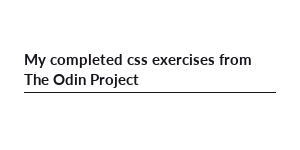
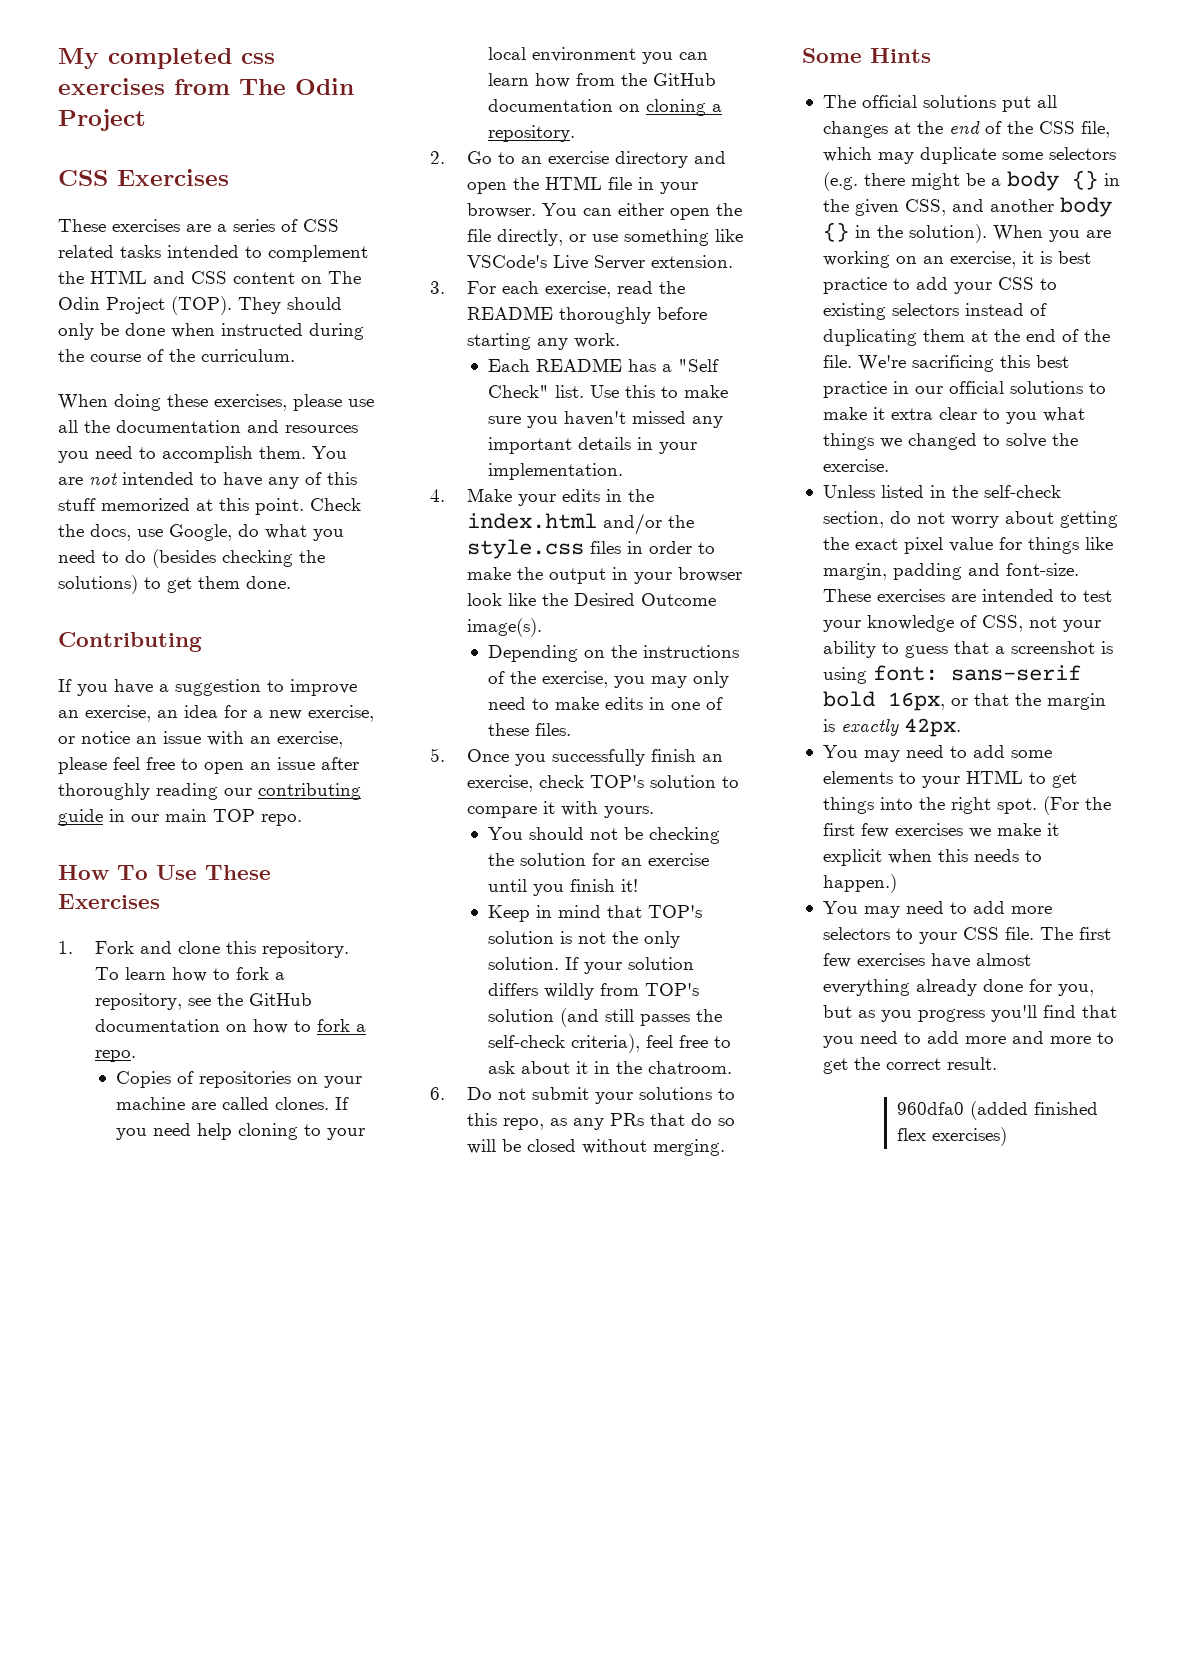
(139, 81) none -> [58,169,229,186] [58,219,339,232] [58,245,368,262] [58,270,361,284] [58,296,342,315] [58,323,364,340] [58,349,295,362] [58,394,374,411] [58,420,358,433] [58,446,347,463] [58,472,357,489] [58,498,361,515] [58,524,344,541] [58,549,325,568] [58,575,291,594] [58,632,202,652] [58,679,357,696] [58,705,374,722] [58,731,343,748] [58,757,359,774] [58,783,361,800] [58,809,302,826] [58,865,271,880] [58,894,160,909] [58,941,350,958] [95,967,286,982] [95,993,313,1010] [95,1019,367,1034] [95,1050,137,1062] [116,1071,363,1088] [116,1097,350,1110] [116,1123,366,1140] [488,47,709,64] [488,73,717,88] [488,99,723,116] [488,125,576,142] [430,151,727,168] [467,176,699,194] [467,203,743,220] [467,229,744,246] [467,255,734,270] [430,281,686,298] [467,306,708,324] [467,333,621,350] [488,358,720,372] [488,385,729,398] [488,411,724,428] [488,437,698,454] [488,463,624,480] [430,488,655,506] [467,513,695,535] [467,539,716,559] [467,567,743,584] [467,593,717,606] [467,618,543,637] [488,645,740,662] [488,671,730,688] [488,697,724,710] [488,723,572,736] [430,748,724,766] [467,775,740,792] [467,801,655,818] [488,827,721,844] [488,853,710,866] [488,879,639,896] [488,905,703,922] [488,931,681,948] [488,957,695,974] [488,983,700,1000] [488,1008,723,1027] [488,1034,732,1053] [488,1061,733,1074] [430,1087,736,1104] [467,1113,736,1130] [467,1139,726,1156] [802,48,931,63] [822,95,1057,112] [822,121,1110,138] [822,147,1116,164] [822,170,1120,191] [822,197,1112,217] [822,222,1111,243] [822,251,1091,268] [822,277,1057,294] [822,303,1047,320] [822,329,1110,346] [822,355,1069,372] [822,381,1106,398] [822,407,1085,424] [822,433,1078,450] [822,459,889,472] [822,485,1061,498] [822,511,1118,528] [822,537,1113,554] [822,563,1079,580] [822,589,1112,602] [822,615,1101,632] [822,641,1113,658] [822,665,1081,684] [822,691,1106,711] [822,718,961,737] [822,745,1052,762] [822,770,1077,788] [822,796,1111,815] [822,823,1059,838] [822,849,1042,866] [822,874,897,893] [822,901,1052,918] [822,927,1111,944] [822,953,1031,968] [822,979,1094,996] [822,1005,1117,1022] [822,1031,1114,1048] [822,1057,997,1074] [897,1101,1099,1120] [897,1127,1008,1146] // CSS Exercises // These exercises are a series of CSS related tasks intended to complement the HTML and CSS content on The Odin Project (TOP). They should only be done when instructed during the course of the curriculum. // When doing these exercises, please use all the documentation and resources you need to accomplish them. You are not intended to have any of this stuff memorized at this point. Check the docs, use Google, do what you need to do (besides checking the solutions) to get them done. // Contributing // If you have a suggestion to improve an exercise, an idea for a new exercise, or notice an issue with an exercise, please feel free to open an issue after thoroughly reading our contributing guide in our main TOP repo. // How To Use These Exercises // 1. Fork and clone this repository. To learn how to fork a repository, see the GitHub documentation on how to fork a repo. // Copies of repositories on your machine are called clones. If you need help cloning to your local environment you can learn how from the GitHub documentation on cloning a repository. // 2. Go to an exercise directory and open the HTML file in your browser. You can either open the file directly, or use something like VSCode's Live Server extension. // 3. For each exercise, read the README thoroughly before starting any work. // Each README has a "Self Check" list. Use this to make sure you haven't missed any important details in your implementation. // 4. Make your edits in the index.html and/or the style.css files in order to make the output in your browser look like the Desired Outcome image(s). // Depending on the instructions of the exercise, you may only need to make edits in one of these files. // 5. Once you successfully finish an exercise, check TOP's solution to compare it with yours. // You should not be checking the solution for an exercise until you finish it! // Keep in mind that TOP's solution is not the only solution. If your solution differs wildly from TOP's solution (and still passes the self-check criteria), feel free to ask about it in the chatroom. // 6. Do not submit your solutions to this repo, as any PRs that do so will be closed without merging. // Some Hints // The official solutions put all changes at the end of the CSS file, which may duplicate some selectors (e.g. there might be a body {} in the given CSS, and another body {} in the solution). When you are working on an exercise, it is best practice to add your CSS to existing selectors instead of duplicating them at the end of the file. We're sacrificing this best practice in our official solutions to make it extra clear to you what things we changed to solve the exercise. // Unless listed in the self-check section, do not worry about getting the exact pixel value for things like margin, padding and font-size. These exercises are intended to test your knowledge of CSS, not your ability to guess that a screenshot is using font: sans-serif bold 16px, or that the margin is exactly 42px. // You may need to add some elements to your HTML to get things into the right spot. (For the first few exercises we make it explicit when this needs to happen.) // You may need to add more selectors to your CSS file. The first few exercises have almost everything already done for you, but as you progress you'll find that you need to add more and more to get the correct result. // 960dfa0 (added finished flex exercises)

